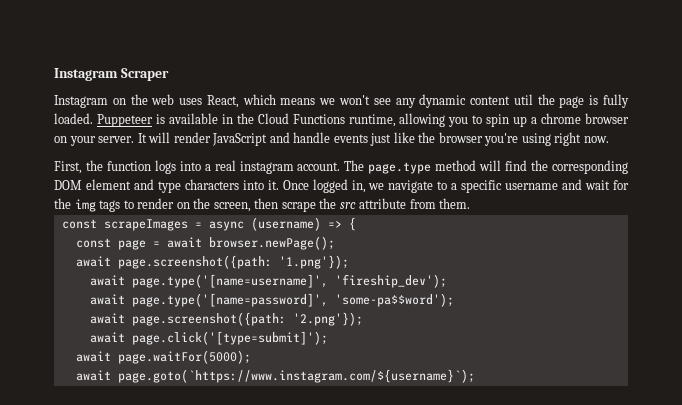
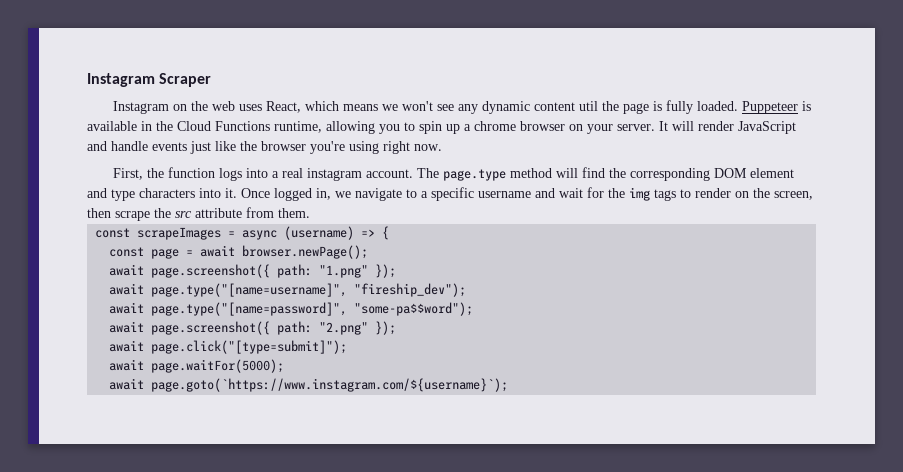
[117,255,349,269] [89,274,447,288] [89,293,454,307] [89,312,363,326] [89,331,328,345] page.screenshot({path: '1.png'}); // await page.type('[name=username]', 'fireship_dev'); // await page.type('[name=password]', 'some-pa$$word'); // await page.screenshot({path: '2.png'}); // await page.click('[type=submit]'); -> [151,264,397,278] [109,283,467,297] [109,302,474,316] [109,321,397,335] [109,340,348,354] page.screenshot({ path: "1.png" }); // await page.type("[name=username]", "fireship_dev"); // await page.type("[name=password]", "some-pa$$word"); // await page.screenshot({ path: "2.png" }); // await page.click("[type=submit]");

